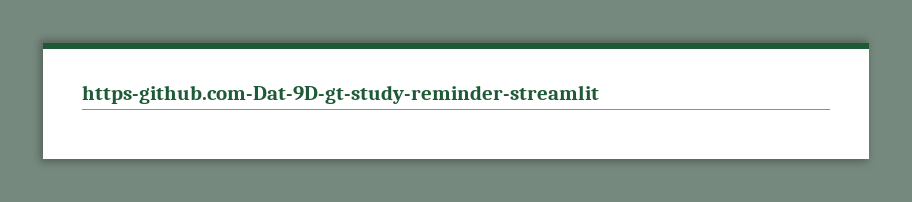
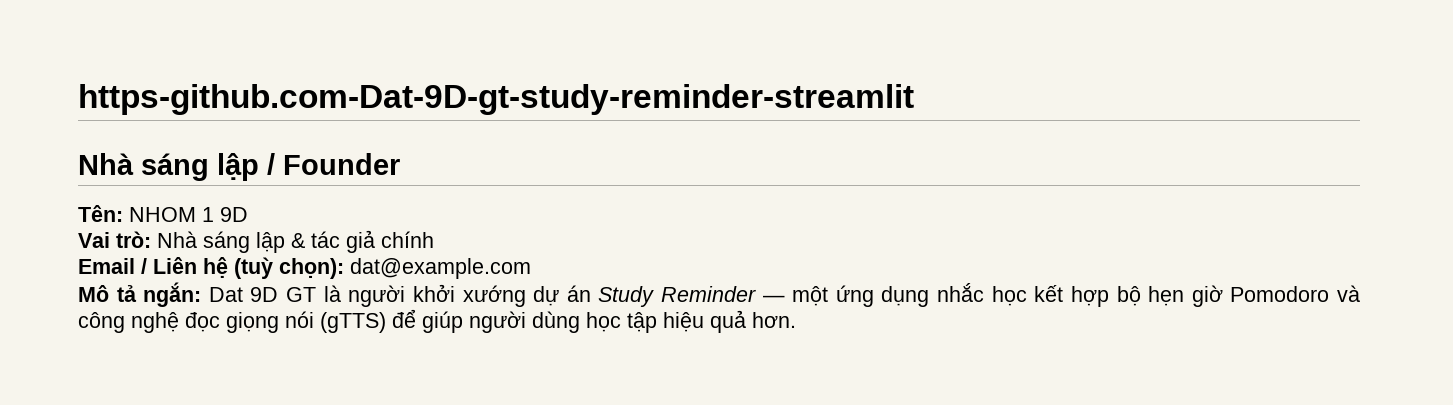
(599, 94) none -> [78,153,400,181] [78,205,248,222] [78,230,434,253] [78,257,531,279] [78,282,1360,307] [78,309,796,333] // Nhà sáng lập / Founder // Tên: NHOM 1 9D // Vai trò: Nhà sáng lập & tác giả chính // Email / Liên hệ (tuỳ chọn): dat@example.com // Mô tả ngắn: Dat 9D GT là người khởi xướng dự án Study Reminder — một ứng dụng nhắc học kết hợp bộ hẹn giờ Pomodoro và công nghệ đọc giọng nói (gTTS) để giúp người dùng học tập hiệu quả hơn.

